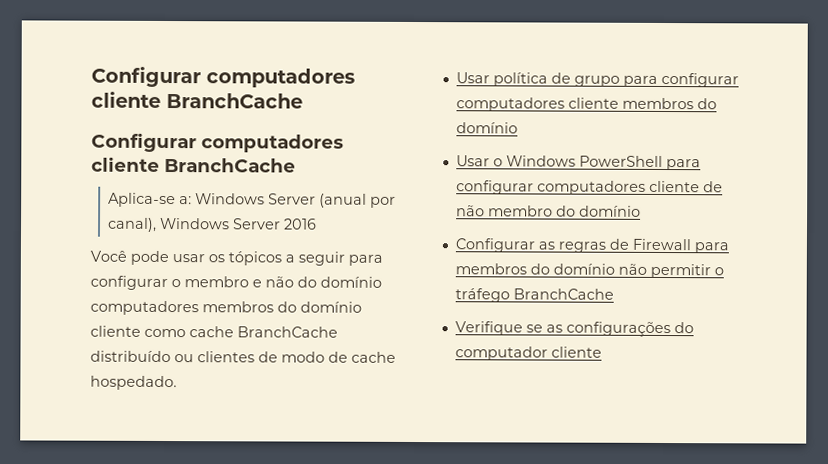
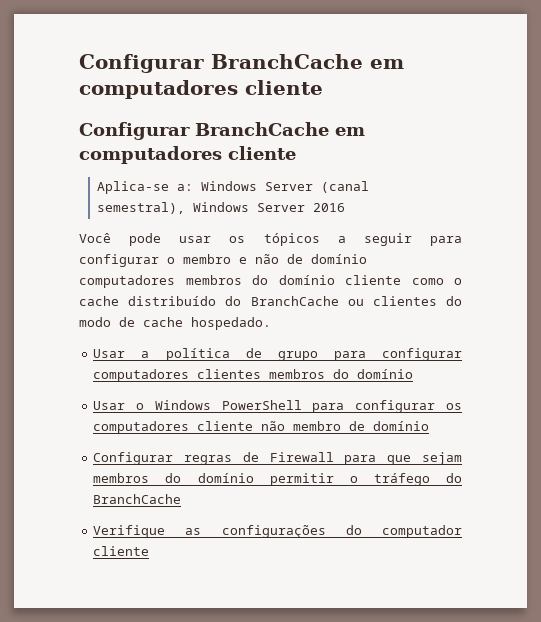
[91,66,355,88] [91,91,303,109] [91,132,344,153] [91,156,296,173] Configurar computadores cliente BranchCache // Configurar computadores cliente BranchCache -> [79,54,404,73] [79,80,323,99] [79,122,365,140] [79,146,296,164] Configurar BranchCache em computadores cliente // Configurar BranchCache em computadores cliente
[319,193,397,208] [107,217,158,232] (anual por canal), -> [320,181,369,193] [96,202,185,214] (canal semestral),
[297,276,317,288] do -> [287,254,303,264] de
[189,326,338,338] [90,350,171,363] cache BranchCache distribuído -> [454,278,462,285] [79,296,339,306] o cache distribuído do BranchCache
[258,351,278,363] de -> [446,296,463,306] do
(490, 78) none -> [141,351,150,358] a
[567,97,619,109] cliente -> [197,369,262,379] clientes
[536,180,723,195] computadores cliente de -> [446,403,462,410] [93,421,254,434] os computadores cliente
[555,205,576,217] do -> [349,421,366,431] de
[537,241,555,250] as -> (174, 458) none
[454,263,647,275] membros do domínio não -> [387,452,462,465] [93,473,254,483] que sejam membros do domínio
(510, 295) none -> [446,473,462,483] do
[525,324,543,333] se -> (166, 531) none

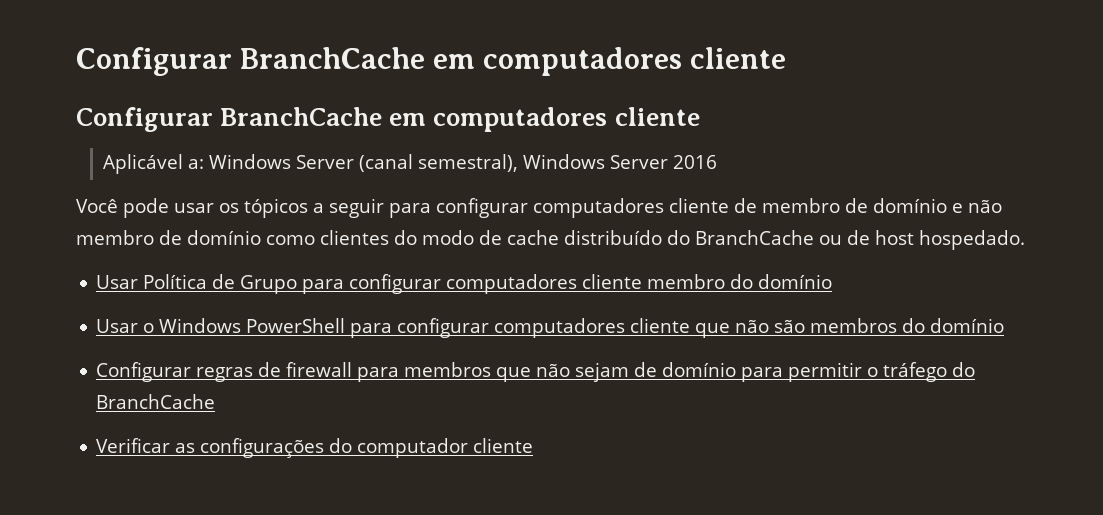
[96,181,169,194] Aplica-se -> [102,154,183,174] Aplicável
[167,254,231,264] o membro -> [533,198,947,218] computadores cliente de membro de domínio
[287,254,367,264] [79,275,462,288] de domínio computadores membros do domínio cliente como o -> [76,230,502,245] membro de domínio como clientes do modo de
[372,296,463,306] [79,317,271,330] [93,348,462,361] [93,369,326,382] clientes do modo de cache hospedado. // Usar a política de grupo para configurar computadores clientes membros -> [847,230,1025,250] [96,274,726,294] de host hospedado. // Usar Política de Grupo para configurar computadores cliente membro
[446,403,462,410] [93,421,366,434] os computadores cliente não membro de -> [494,318,926,338] computadores cliente que não são membros do
[269,452,462,465] [93,473,254,483] Firewall para que sejam membros do domínio -> [286,362,784,382] firewall para membros que não sejam de domínio para
[93,525,166,538] Verifique -> [96,438,171,453] Verificar

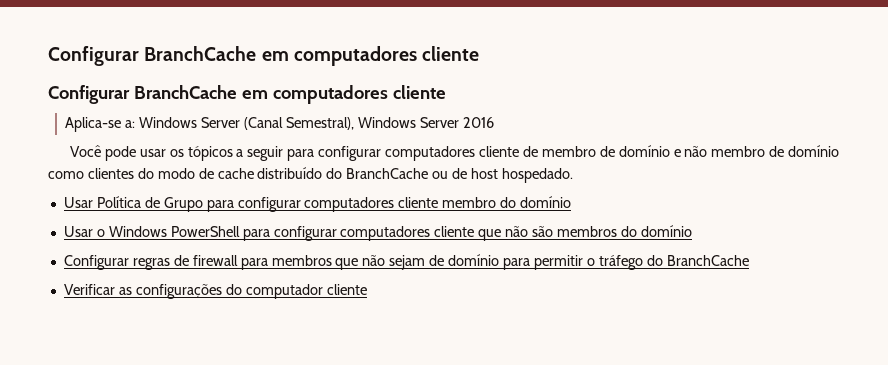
[102,154,183,174] Aplicável -> [65,117,122,132] Aplica-se
[358,154,518,172] (canal semestral), -> [244,117,354,130] (Canal Semestral),

